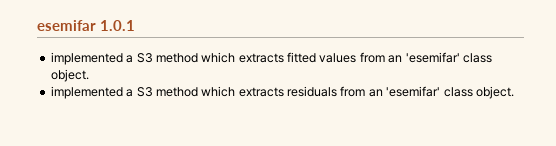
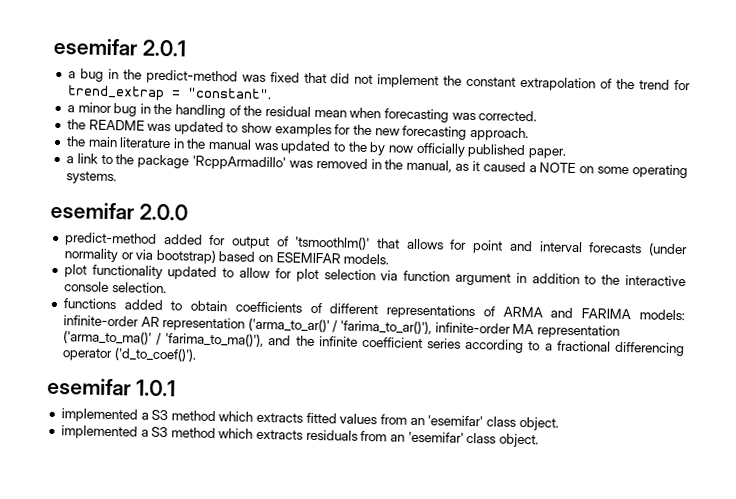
[37,20,96,31] esemifar -> [53,37,187,57] [67,68,692,92] [66,85,272,102] [66,102,538,123] [66,119,529,142] [65,136,566,159] [65,153,688,179] [65,171,117,185] [50,201,188,221] [64,232,688,257] [63,248,390,265] [63,264,686,287] [63,281,167,294] [62,298,685,321] [62,315,621,339] [62,330,686,357] [61,347,197,362] [47,377,132,396] esemifar 2.0.1 // a bug in the predict-method was fixed that did not implement the constant extrapolation of the trend for trend_extrap = "constant". // a minor bug in the handling of the residual mean when forecasting was corrected. // the README was updated to show examples for the new forecasting approach. // the main literature in the manual was updated to the by now officially published paper. // a link to the package 'RcppArmadillo' was removed in the manual, as it caused a NOTE on some operating systems. // esemifar 2.0.0 // predict-method added for output of 'tsmoothlm()' that allows for point and interval forecasts (under normality or via bootstrap) based on ESEMIFAR models. // plot functionality updated to allow for plot selection via function argument in addition to the interactive console selection. // functions added to obtain coefficients of different representations of ARMA and FARIMA models: infinite-order AR representation ('arma_to_ar()' / 'farima_to_ar()'), infinite-order MA representation ('arma_to_ma()' / 'farima_to_ma()'), and the infinite coefficient series according to a fractional differencing operator ('d_to_coef()'). // esemifar

